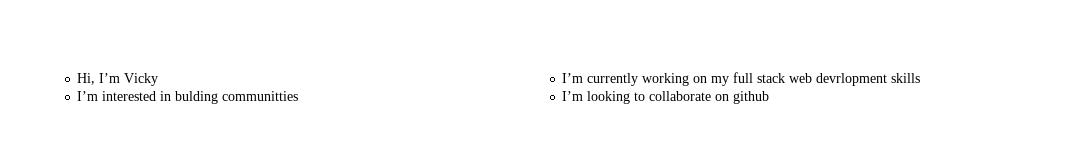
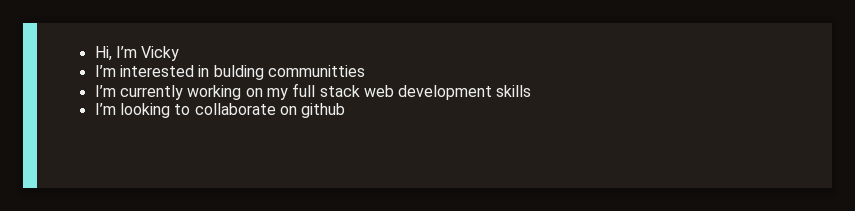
[816,73,888,86] devrlopment -> [398,85,493,100] development

